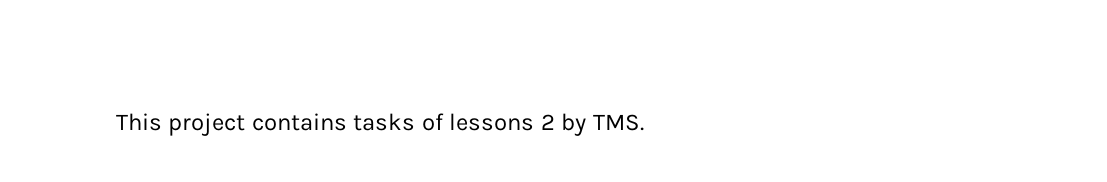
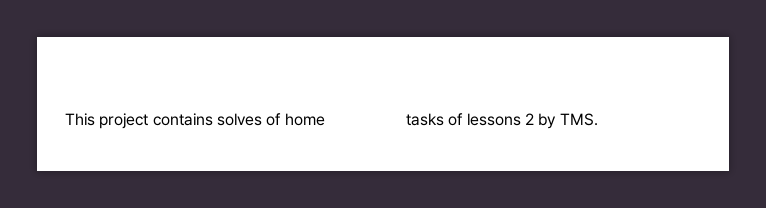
(347, 122) none -> [216,113,325,126] solves of home

